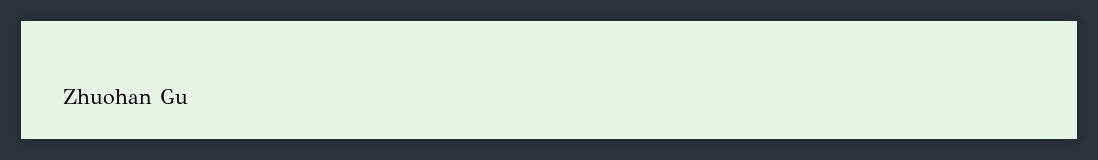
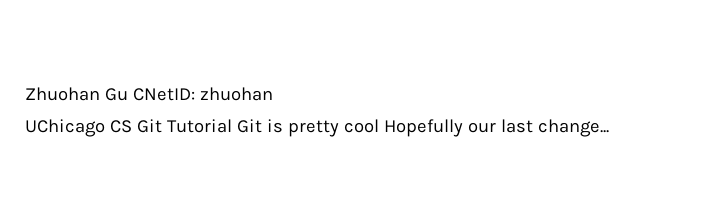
(188, 96) none -> [132,87,273,101] [25,119,609,137] CNetID: zhuohan // UChicago CS Git Tutorial Git is pretty cool Hopefully our last change...

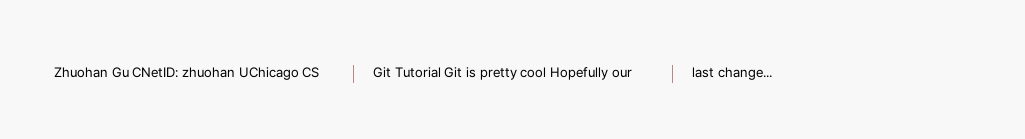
(273, 94) // -> (235, 72) none

